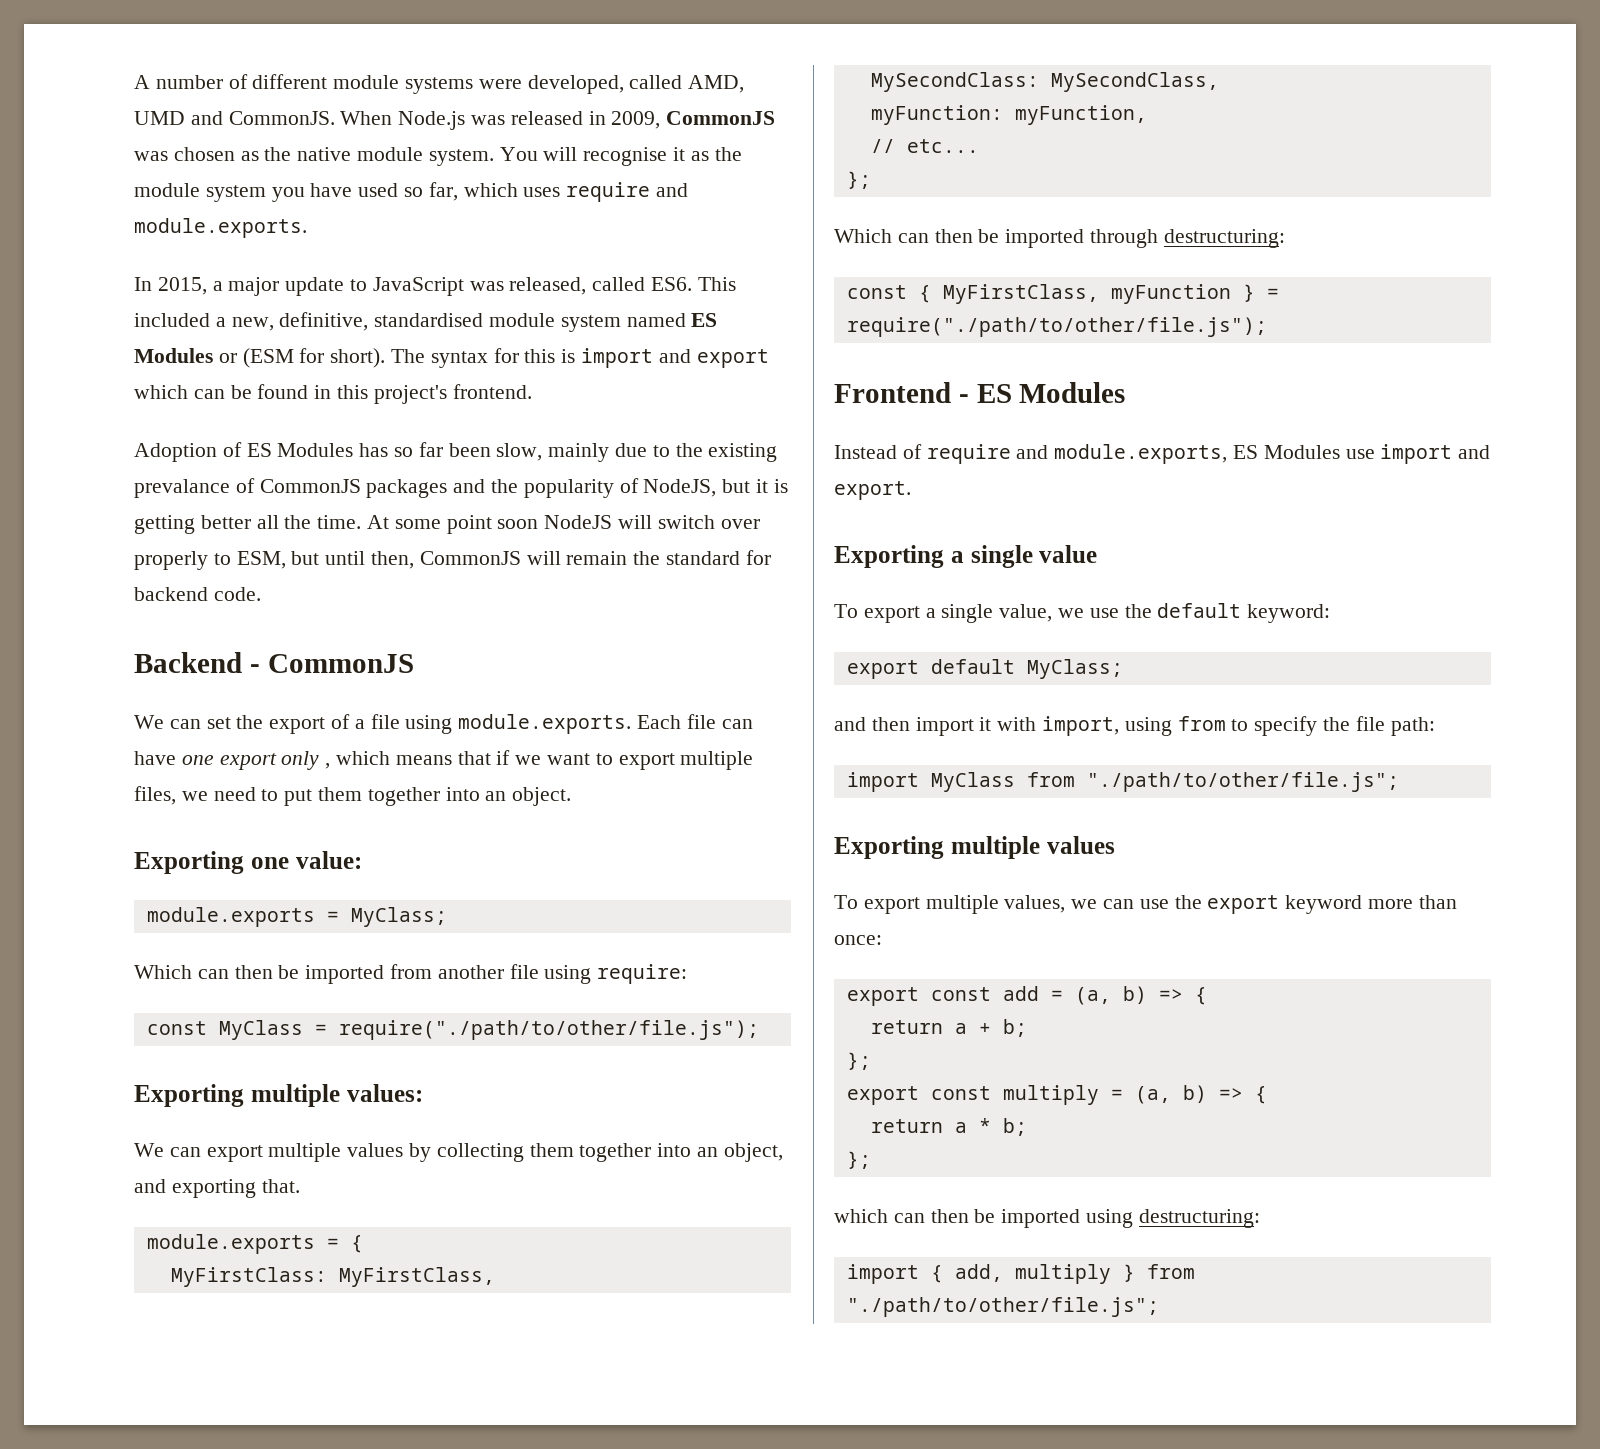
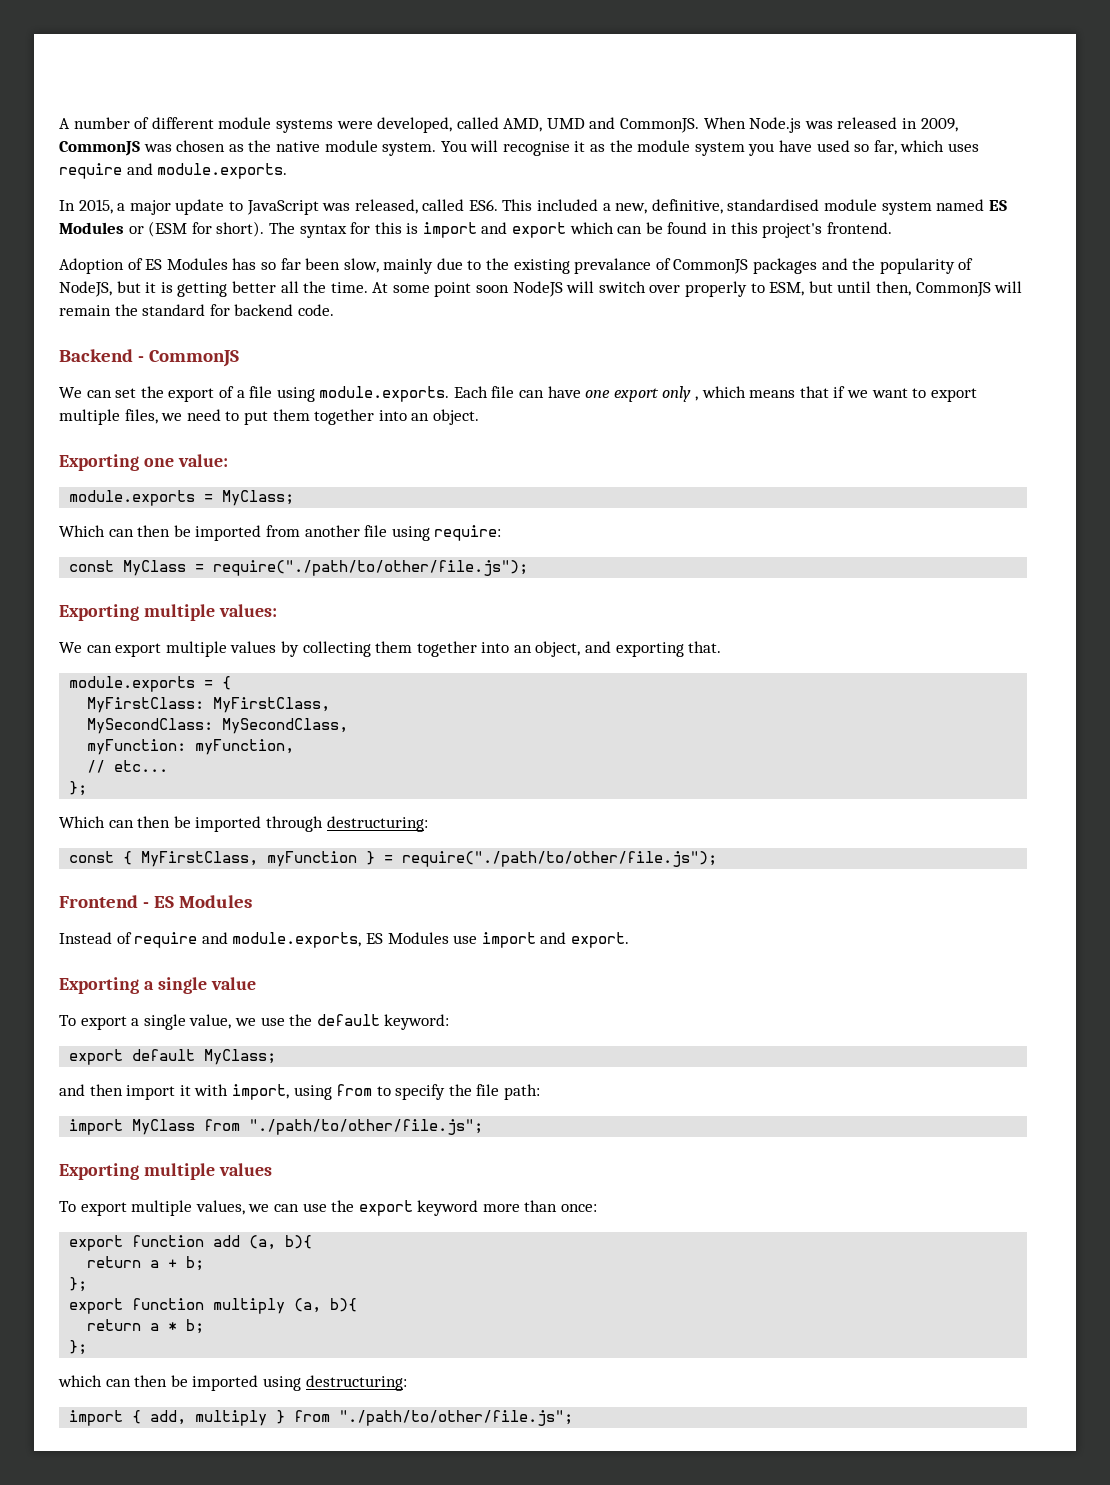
[930,986,1207,1005] const add = (a, b) => { -> [132,1235,313,1250] function add (a, b){
[930,1085,1267,1105] const multiply = (a, b) => { -> [132,1298,358,1314] function multiply (a, b){

